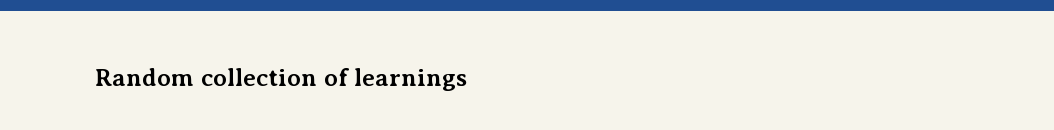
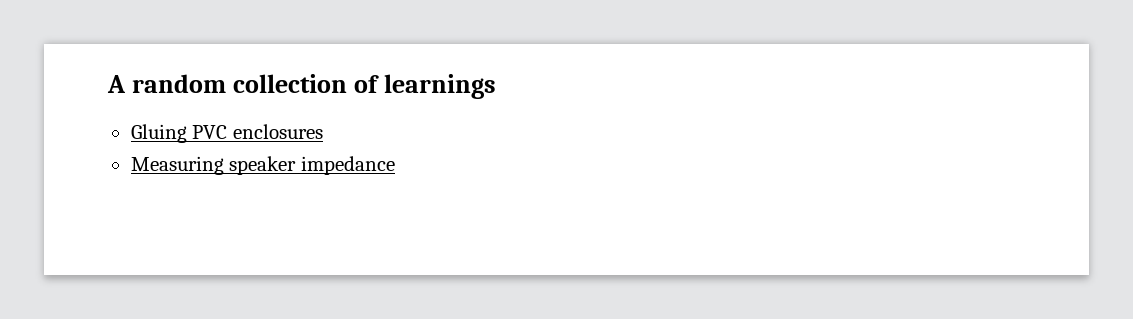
[95,68,194,86] Random -> [107,74,227,93] A random
(468, 79) none -> [130,124,323,143] [130,156,395,175] // Gluing PVC enclosures // Measuring speaker impedance

